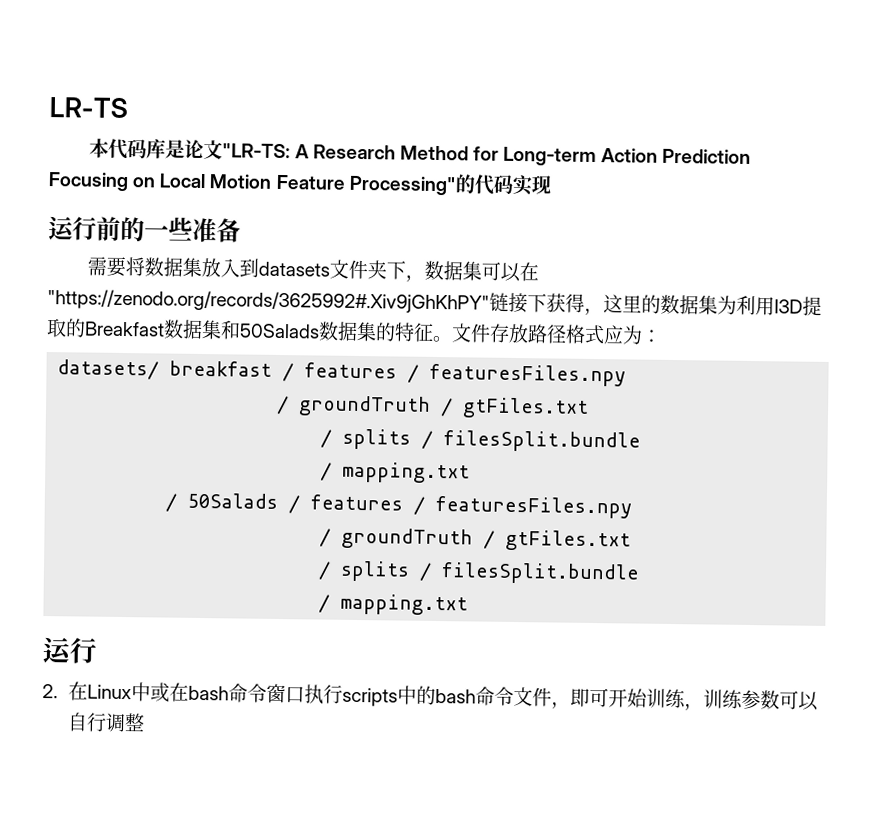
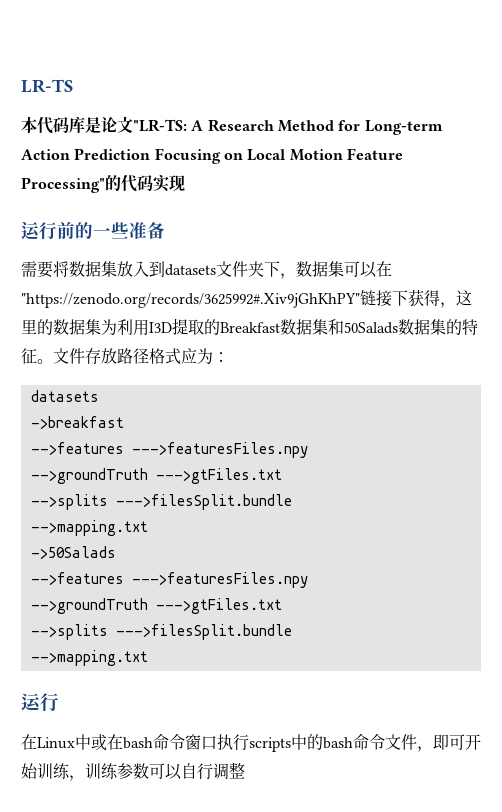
[57,359,627,387] [276,395,590,419] [320,428,642,453] [320,461,471,484] [165,492,633,519] [319,527,632,552] [318,560,641,585] [318,593,469,616] datasets/ breakfast / features / featuresFiles.npy // / groundTruth / gtFiles.txt // / splits / filesSplit.bundle // / mapping.txt // / 50Salads / features / featuresFiles.npy // / groundTruth / gtFiles.txt // / splits / filesSplit.bundle // / mapping.txt -> [30,390,99,402] [30,416,124,429] [30,442,308,458] [30,468,282,484] [30,494,292,510] [30,520,148,536] [30,546,116,559] [30,572,308,588] [30,598,282,614] [30,624,292,640] [30,650,148,666] datasets // ->breakfast // -->features --->featuresFiles.npy // -->groundTruth --->gtFiles.txt // -->splits --->filesSplit.bundle // -->mapping.txt // ->50Salads // -->features --->featuresFiles.npy // -->groundTruth --->gtFiles.txt // -->splits --->filesSplit.bundle // -->mapping.txt
[42,683,58,699] 2. -> (59, 702) none

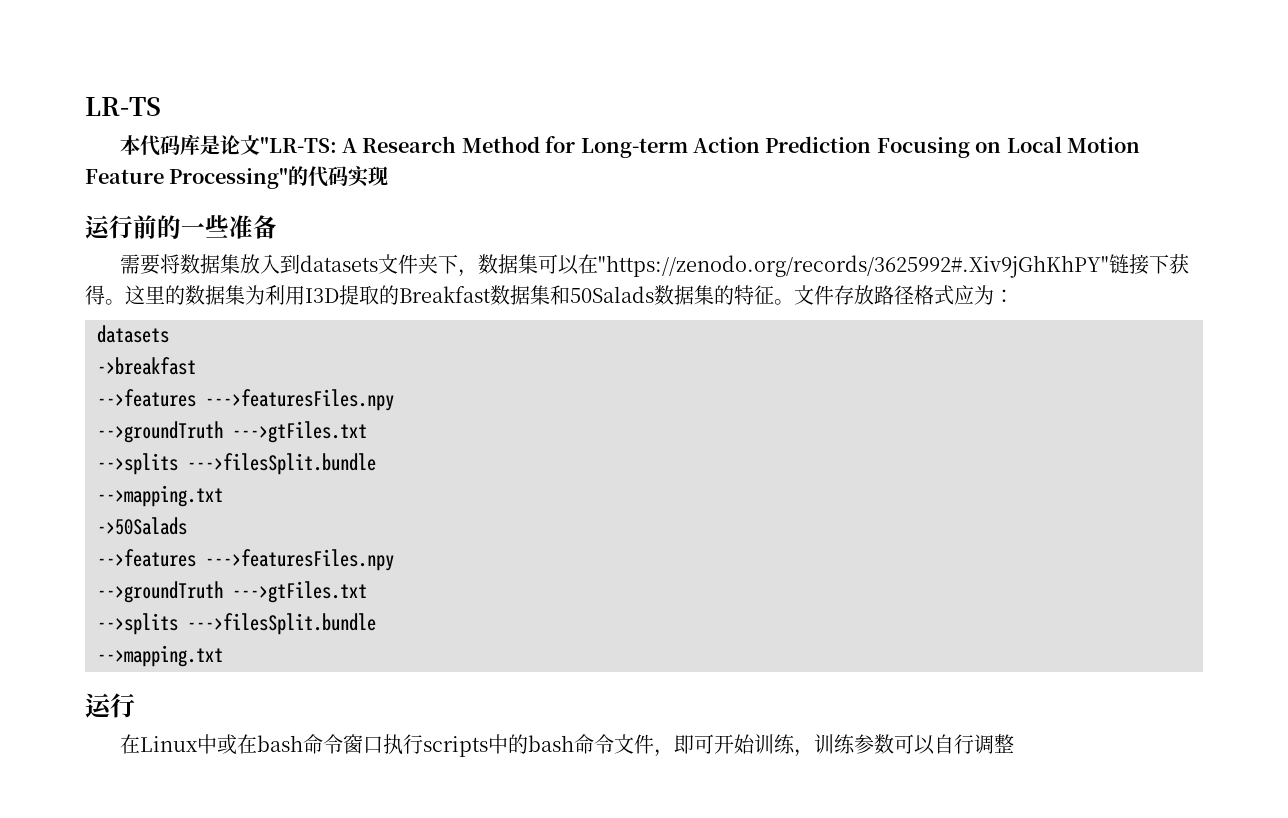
[440,302,456,308] ， -> [105,299,125,305] 。

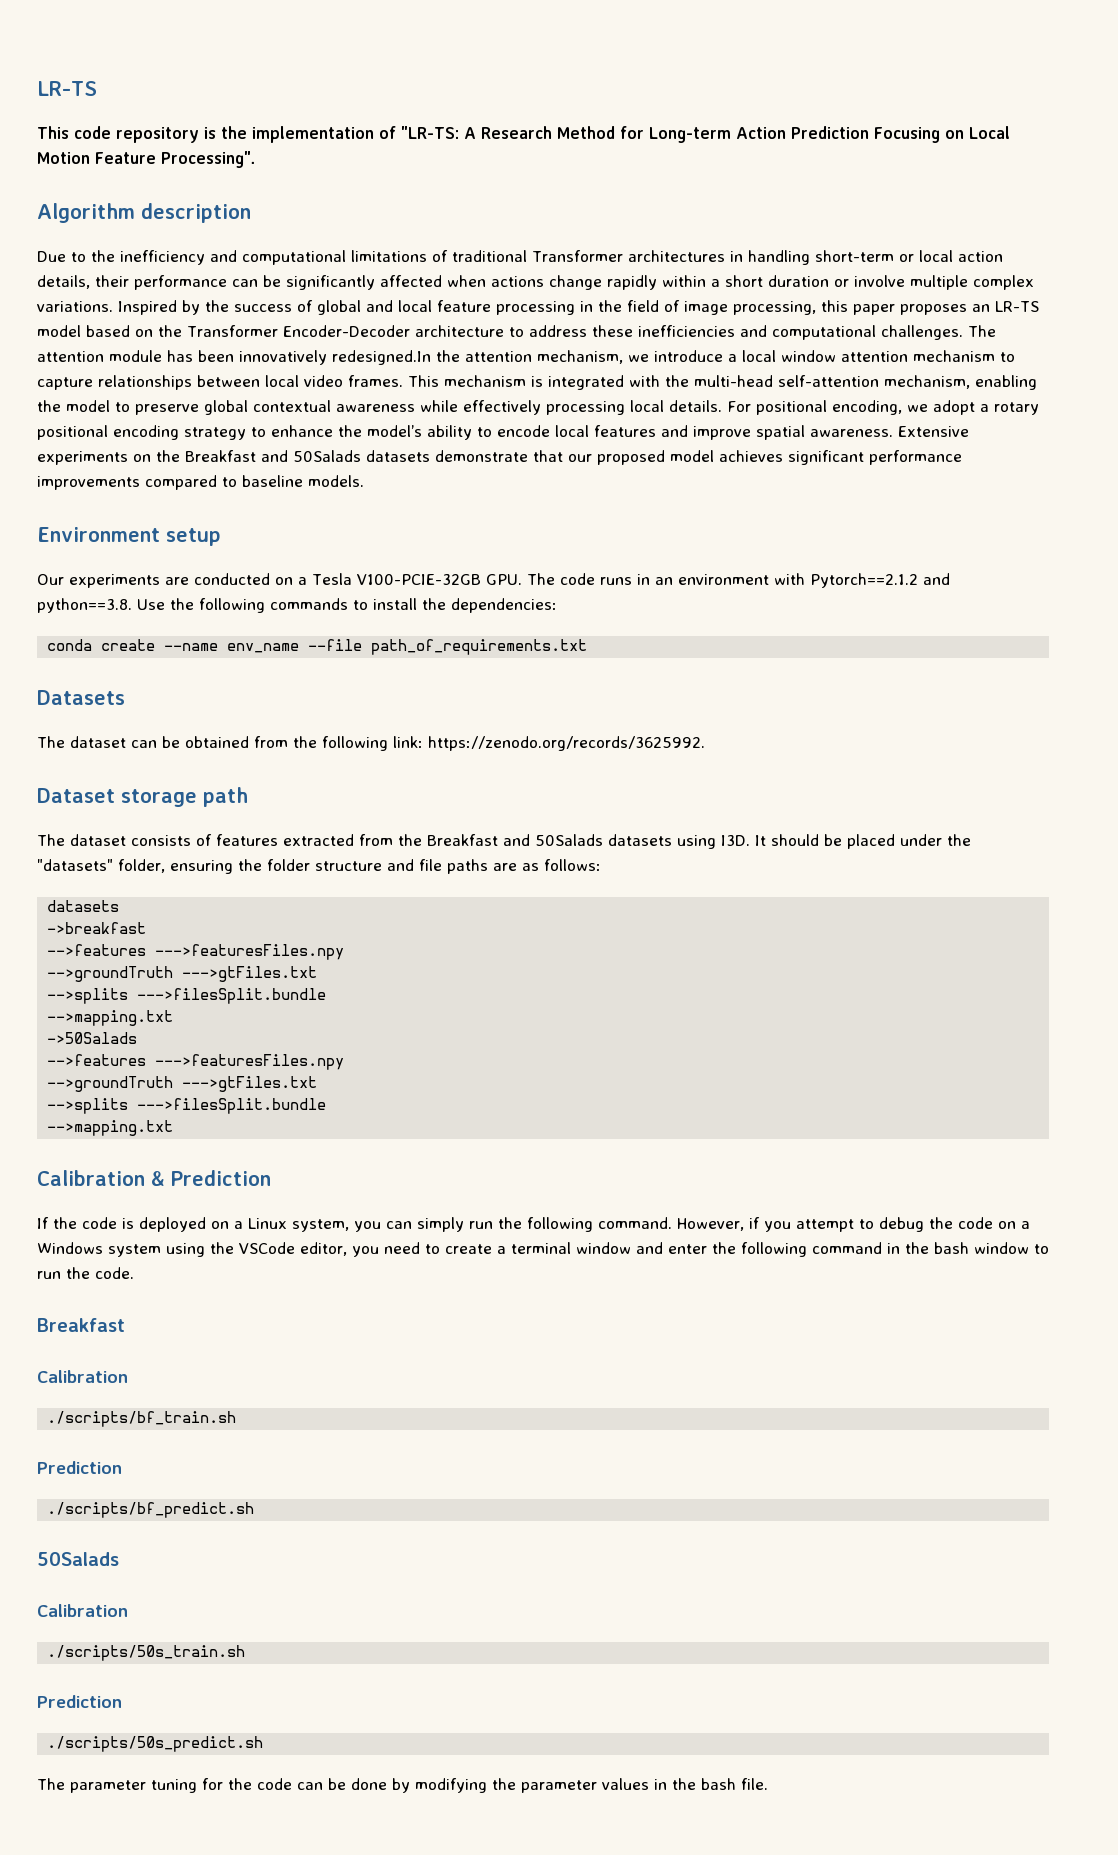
[119,134,260,156] 本代码库是论文 -> [37,126,396,143] This code repository is the implementation of
[169,166,389,189] [85,215,277,239] [119,254,1189,278] [85,285,1014,305] Processing"的代码实现 // 运行前的一些准备 // 需要将数据集放入到datasets文件夹下，数据集可以在"https://zenodo.org/records/3625992#.Xiv9jGhKhPY"链接下获得。这里的数据集为利用I3D提取的Breakfast数据集和50Salads数据集的特征。文件存放路径格式应为： -> [161,151,256,168] [37,203,251,223] [37,250,1003,265] [37,275,1034,290] [37,300,1039,315] [37,325,996,340] [37,350,1015,365] [37,375,1037,390] [37,400,1039,415] [37,425,969,440] [37,450,962,465] [37,475,364,490] [37,527,221,546] [37,573,950,588] [37,598,557,613] [47,639,588,655] [37,690,125,705] [37,736,705,751] [37,787,248,807] [37,834,971,849] [37,859,601,874] Processing". // Algorithm description // Due to the inefficiency and computational limitations of traditional Transformer architectures in handling short-term or local action details, their performance can be significantly affected when actions change rapidly within a short duration or involve multiple complex variations. Inspired by the success of global and local feature processing in the field of image processing, this paper proposes an LR-TS model based on the Transformer Encoder-Decoder architecture to address these inefficiencies and computational challenges. The attention module has been innovatively redesigned.In the attention mechanism, we introduce a local window attention mechanism to capture relationships between local video frames. This mechanism is integrated with the multi-head self-attention mechanism, enabling the model to preserve global contextual awareness while effectively processing local details. For positional encoding, we adopt a rotary positional encoding strategy to enhance the model’s ability to encode local features and improve spatial awareness. Extensive experiments on the Breakfast and 50Salads datasets demonstrate that our proposed model achieves significant performance improvements compared to baseline models. // Environment setup // Our experiments are conducted on a Tesla V100-PCIE-32GB GPU. The code runs in an environment with Pytorch==2.1.2 and python==3.8. Use the following commands to install the dependencies: // conda create --name env_name --file path_of_requirements.txt // Datasets // The dataset can be obtained from the following link: https://zenodo.org/records/3625992. // Dataset storage path // The dataset consists of features extracted from the Breakfast and 50Salads datasets using I3D. It should be placed under the "datasets" folder, ensuring the folder structure and file paths are as follows:
[85,693,135,718] [119,734,1014,757] 运行 // 在Linux中或在bash命令窗口执行scripts中的bash命令文件，即可开始训练，训练参数可以自行调整 -> [37,1170,271,1186] [37,1217,1030,1232] [37,1242,1049,1257] [37,1267,134,1279] [37,1318,125,1332] [37,1370,128,1383] [47,1411,237,1427] [37,1461,122,1474] [47,1502,255,1518] [37,1552,119,1566] [37,1604,128,1617] [47,1645,246,1661] [37,1695,122,1708] [47,1736,264,1752] [37,1778,768,1793] Calibration & Prediction // If the code is deployed on a Linux system, you can simply run the following command. However, if you attempt to debug the code on a Windows system using the VSCode editor, you need to create a terminal window and enter the following command in the bash window to run the code. // Breakfast // Calibration // ./scripts/bf_train.sh // Prediction // ./scripts/bf_predict.sh // 50Salads // Calibration // ./scripts/50s_train.sh // Prediction // ./scripts/50s_predict.sh // The parameter tuning for the code can be done by modifying the parameter values in the bash file.

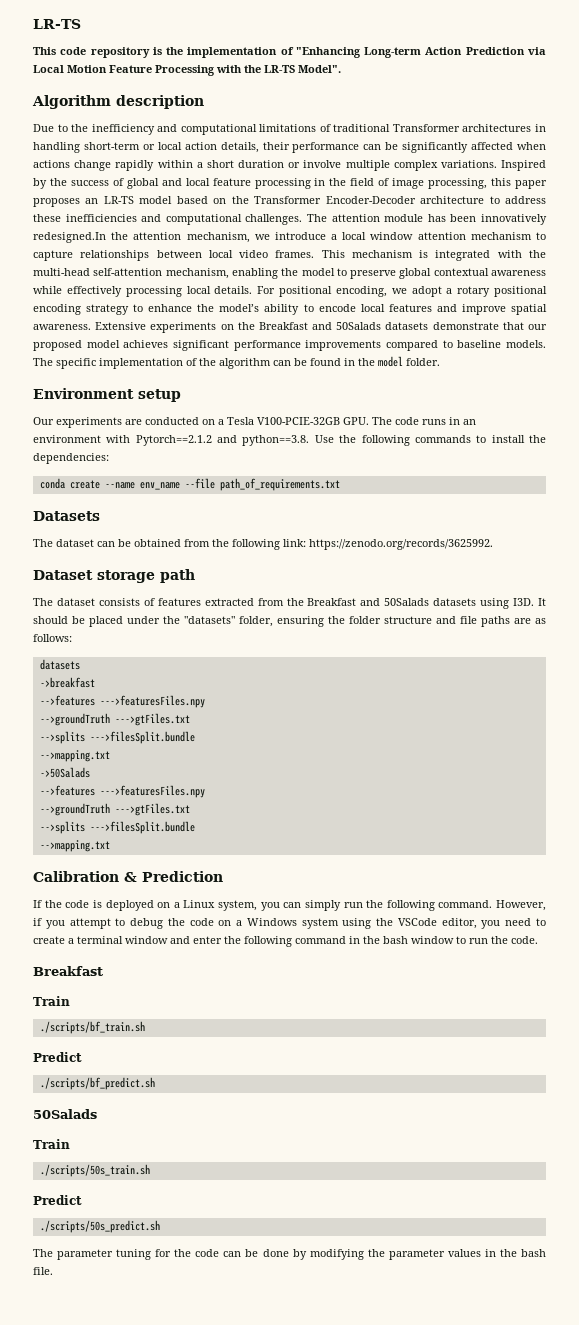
[401,126,644,139] "LR-TS: A Research Method for -> [295,47,361,58] "Enhancing
[874,127,964,143] Focusing on -> [527,47,546,55] via
[161,151,256,168] Processing". -> [155,65,341,76] Processing with the LR-TS Model".
(364, 481) none -> [33,356,440,369] The specific implementation of the algorithm can be found in the model folder.
[37,1370,128,1383] Calibration -> [33,996,70,1006] Train
[37,1461,122,1474] Prediction -> [33,1052,82,1062] Predict
[37,1604,128,1617] Calibration -> [33,1139,70,1149] Train
[37,1695,122,1708] Prediction -> [33,1195,82,1205] Predict

